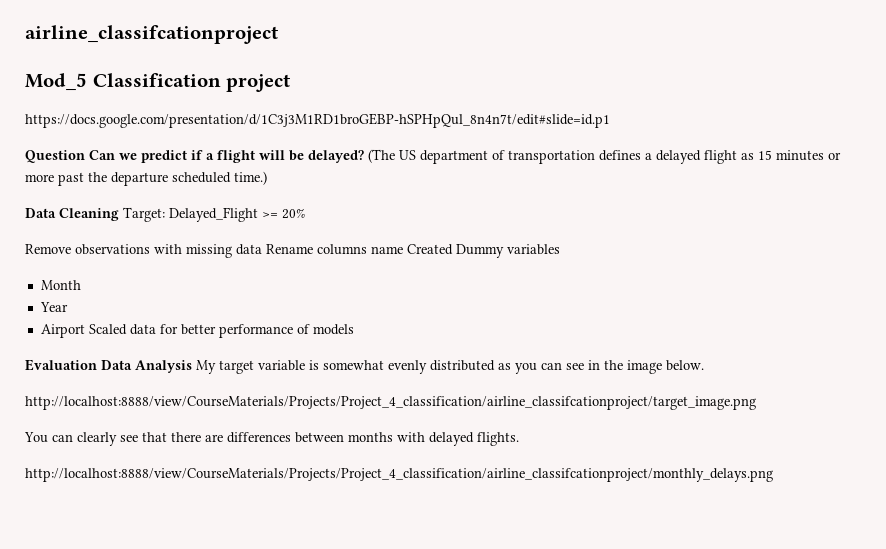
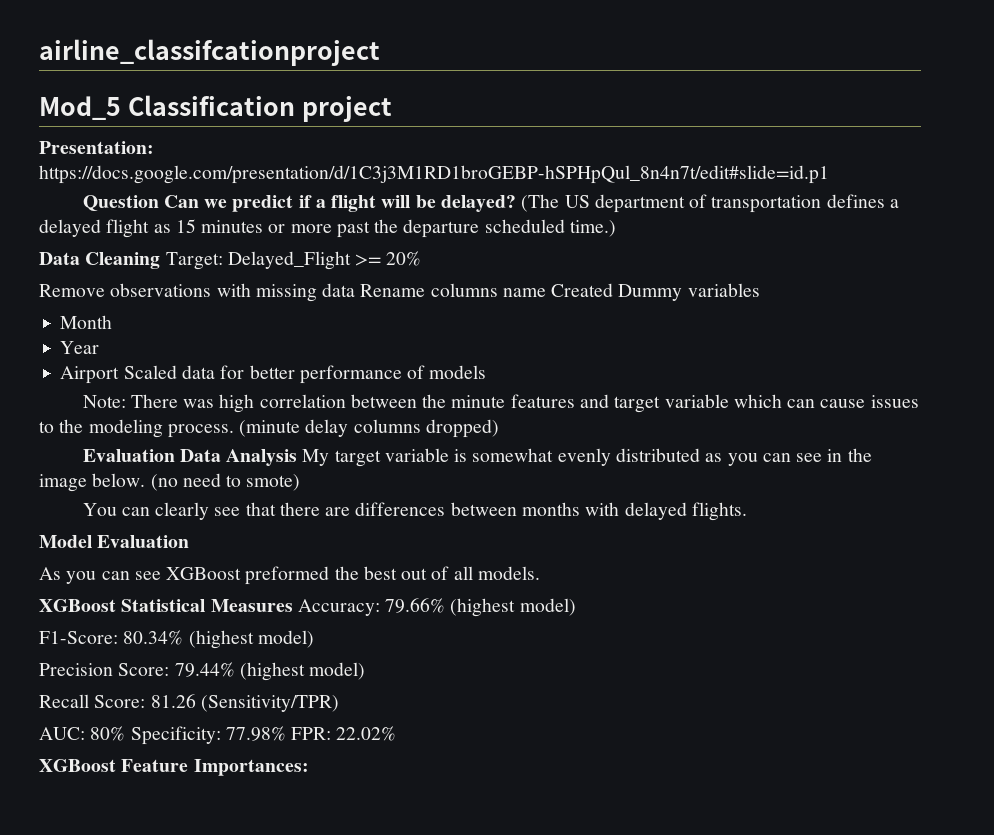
(291, 83) none -> [39,141,154,154] Presentation:
(354, 329) none -> [82,394,919,413] [39,419,499,438] // Note: There was high correlation between the minute features and target variable which can cause issues to the modeling process. (minute delay columns dropped)
[25,396,756,410] // http://localhost:8888/view/CourseMaterials/Projects/Project_4_classification/airline_classifcationproject/target_image.png -> [150,473,301,491] (no need to smote)
[25,468,773,482] http://localhost:8888/view/CourseMaterials/Projects/Project_4_classification/airline_classifcationproject/monthly_delays.png -> [39,535,190,548] [39,566,540,585] [39,598,576,617] [39,630,314,649] [39,662,366,681] [39,694,339,712] [39,726,397,745] [39,759,309,776] Model Evaluation // As you can see XGBoost preformed the best out of all models. // XGBoost Statistical Measures Accuracy: 79.66% (highest model) // F1-Score: 80.34% (highest model) // Precision Score: 79.44% (highest model) // Recall Score: 81.26 (Sensitivity/TPR) // AUC: 80% Specificity: 77.98% FPR: 22.02% // XGBoost Feature Importances:

